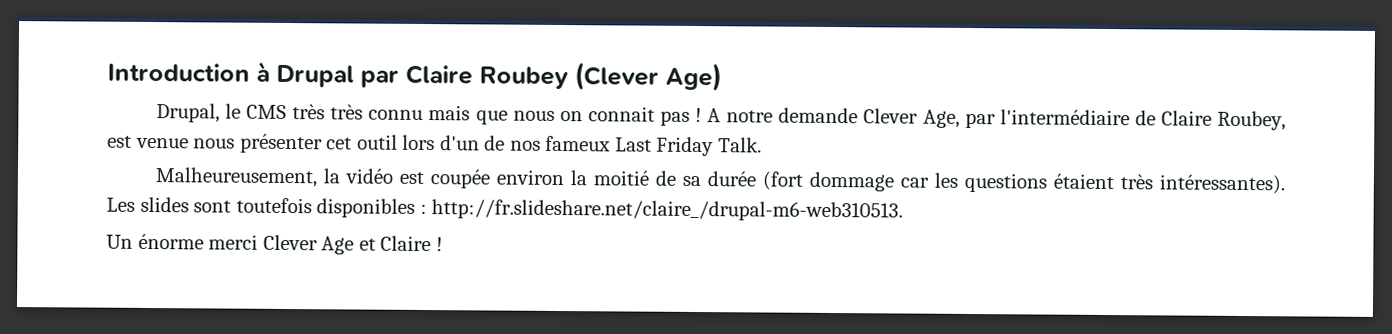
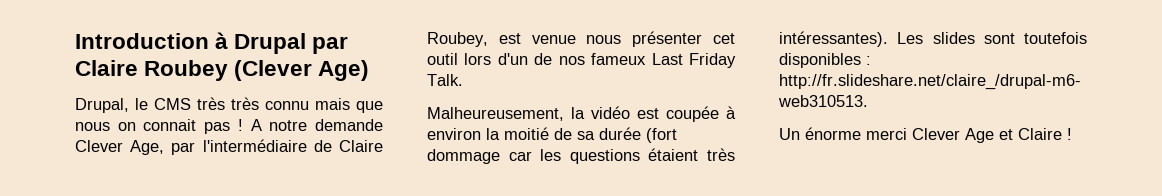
(490, 179) none -> [726,106,736,119] à

